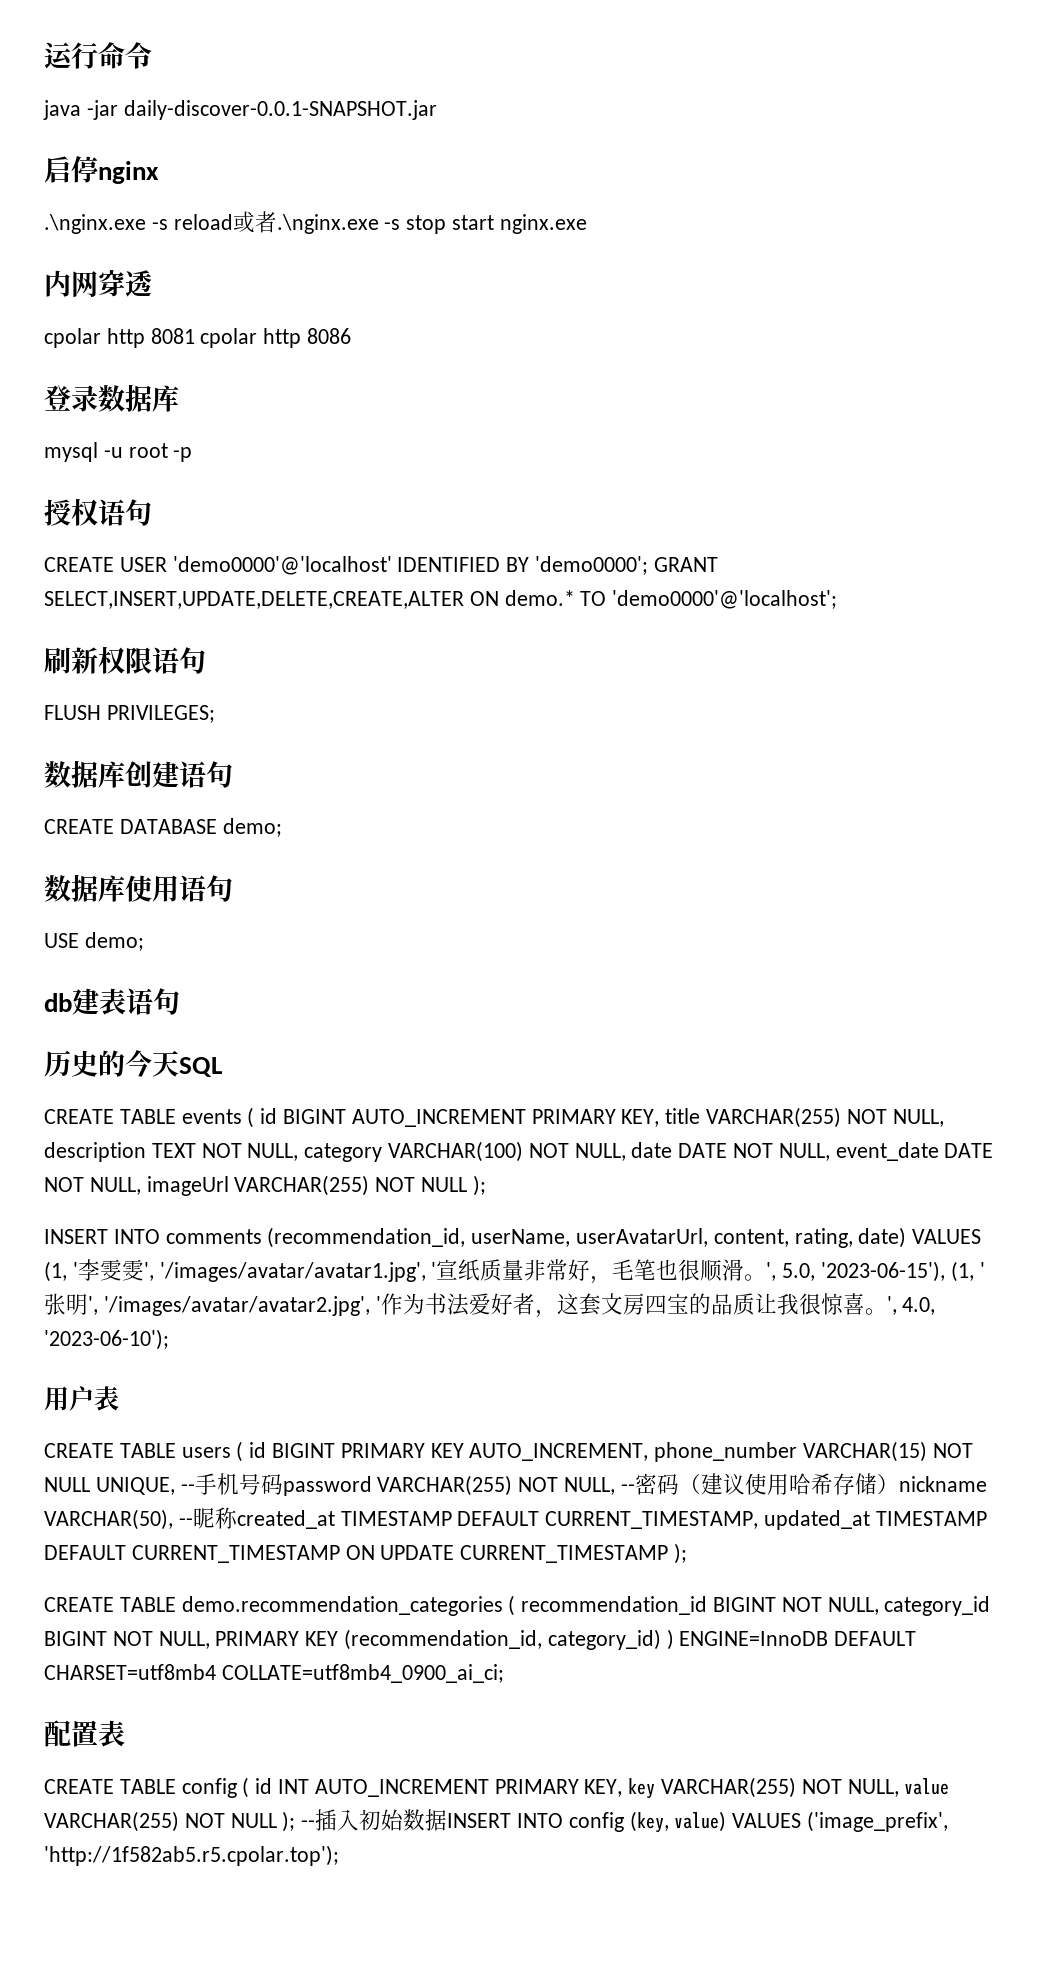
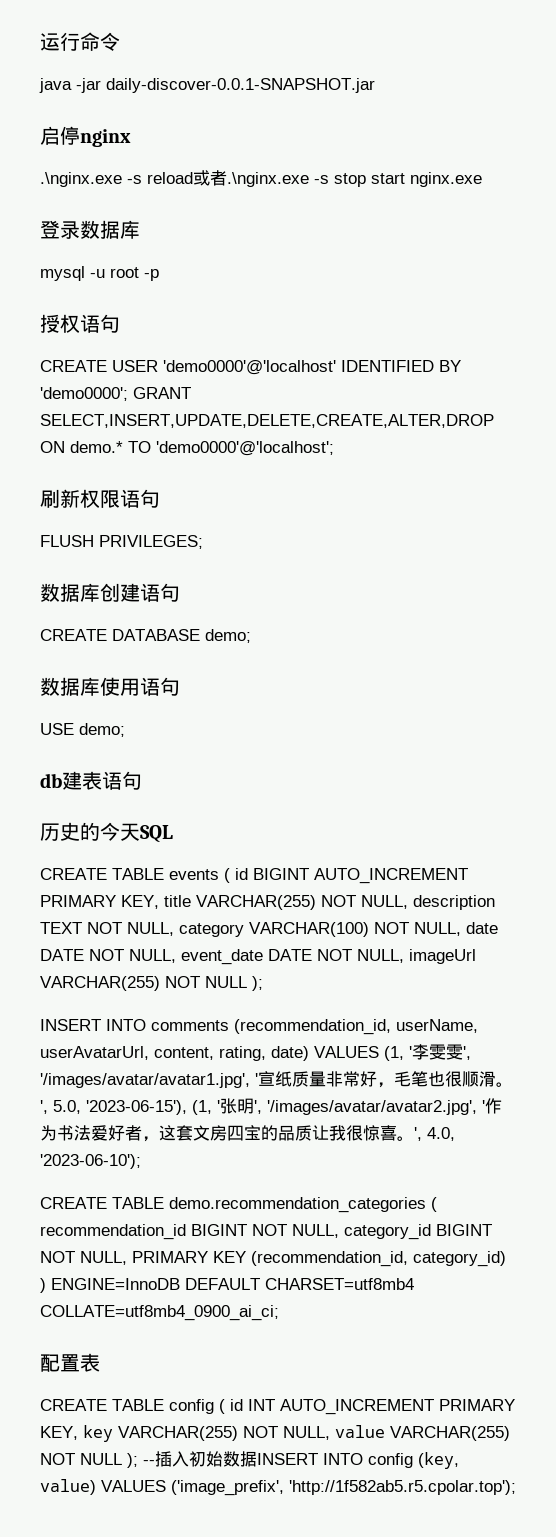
[44,270,152,297] [44,328,352,348] // 内网穿透 // cpolar http 8081 cpolar http 8086 -> (482, 179) none
[44,591,464,609] SELECT,INSERT,UPDATE,DELETE,CREATE,ALTER -> [40,414,494,428] SELECT,INSERT,UPDATE,DELETE,CREATE,ALTER,DROP
[44,1386,119,1411] [44,1441,973,1462] [44,1473,987,1496] [44,1507,987,1530] [44,1543,688,1564] // 用户表 // CREATE TABLE users ( id BIGINT PRIMARY KEY AUTO_INCREMENT, phone_number VARCHAR(15) NOT NULL UNIQUE, --手机号码password VARCHAR(255) NOT NULL, --密码（建议使用哈希存储）nickname VARCHAR(50), --昵称created_at TIMESTAMP DEFAULT CURRENT_TIMESTAMP, updated_at TIMESTAMP DEFAULT CURRENT_TIMESTAMP ON UPDATE CURRENT_TIMESTAMP ); -> (141, 1161) none

